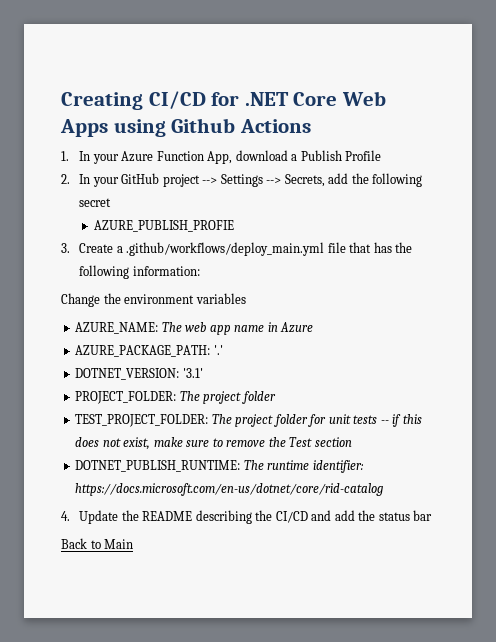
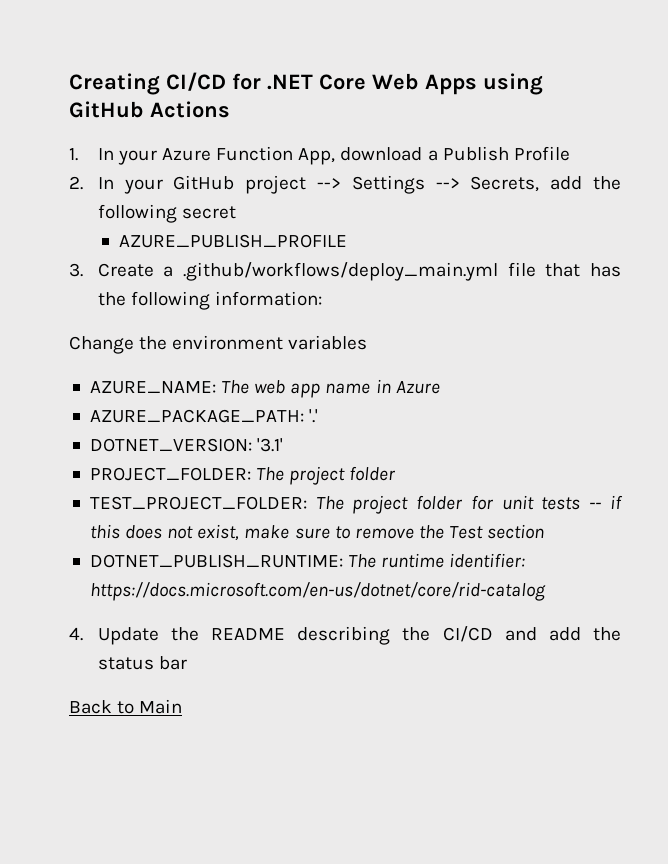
[171,118,236,133] Github -> [69,101,144,118] GitHub
[93,220,234,232] AZURE_PUBLISH_PROFIE -> [118,234,347,248] AZURE_PUBLISH_PROFILE

